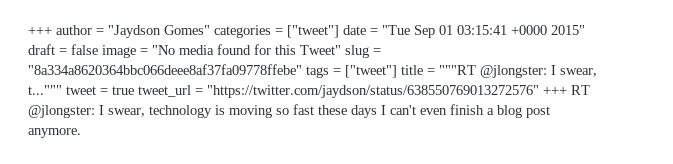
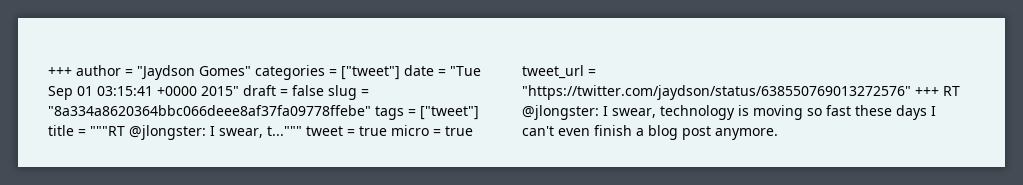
[102,44,341,58] image = "No media found for this Tweet" -> (324, 90) none
(134, 90) none -> [391,125,473,136] micro = true

